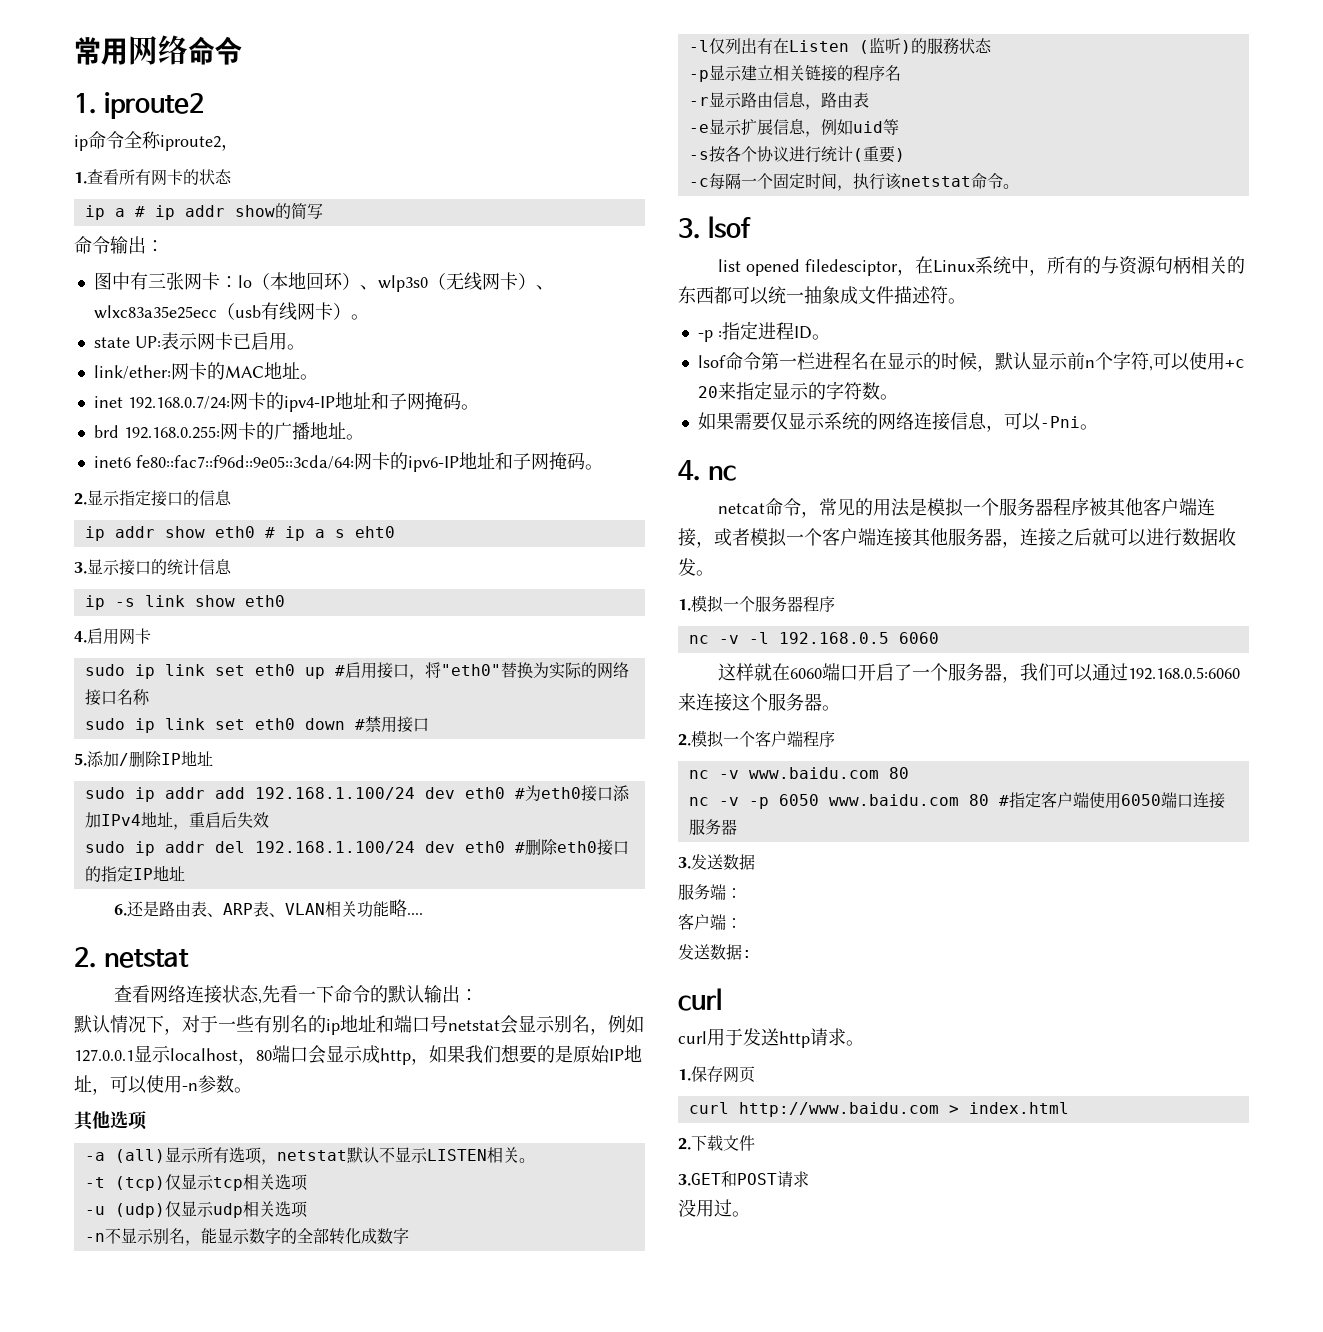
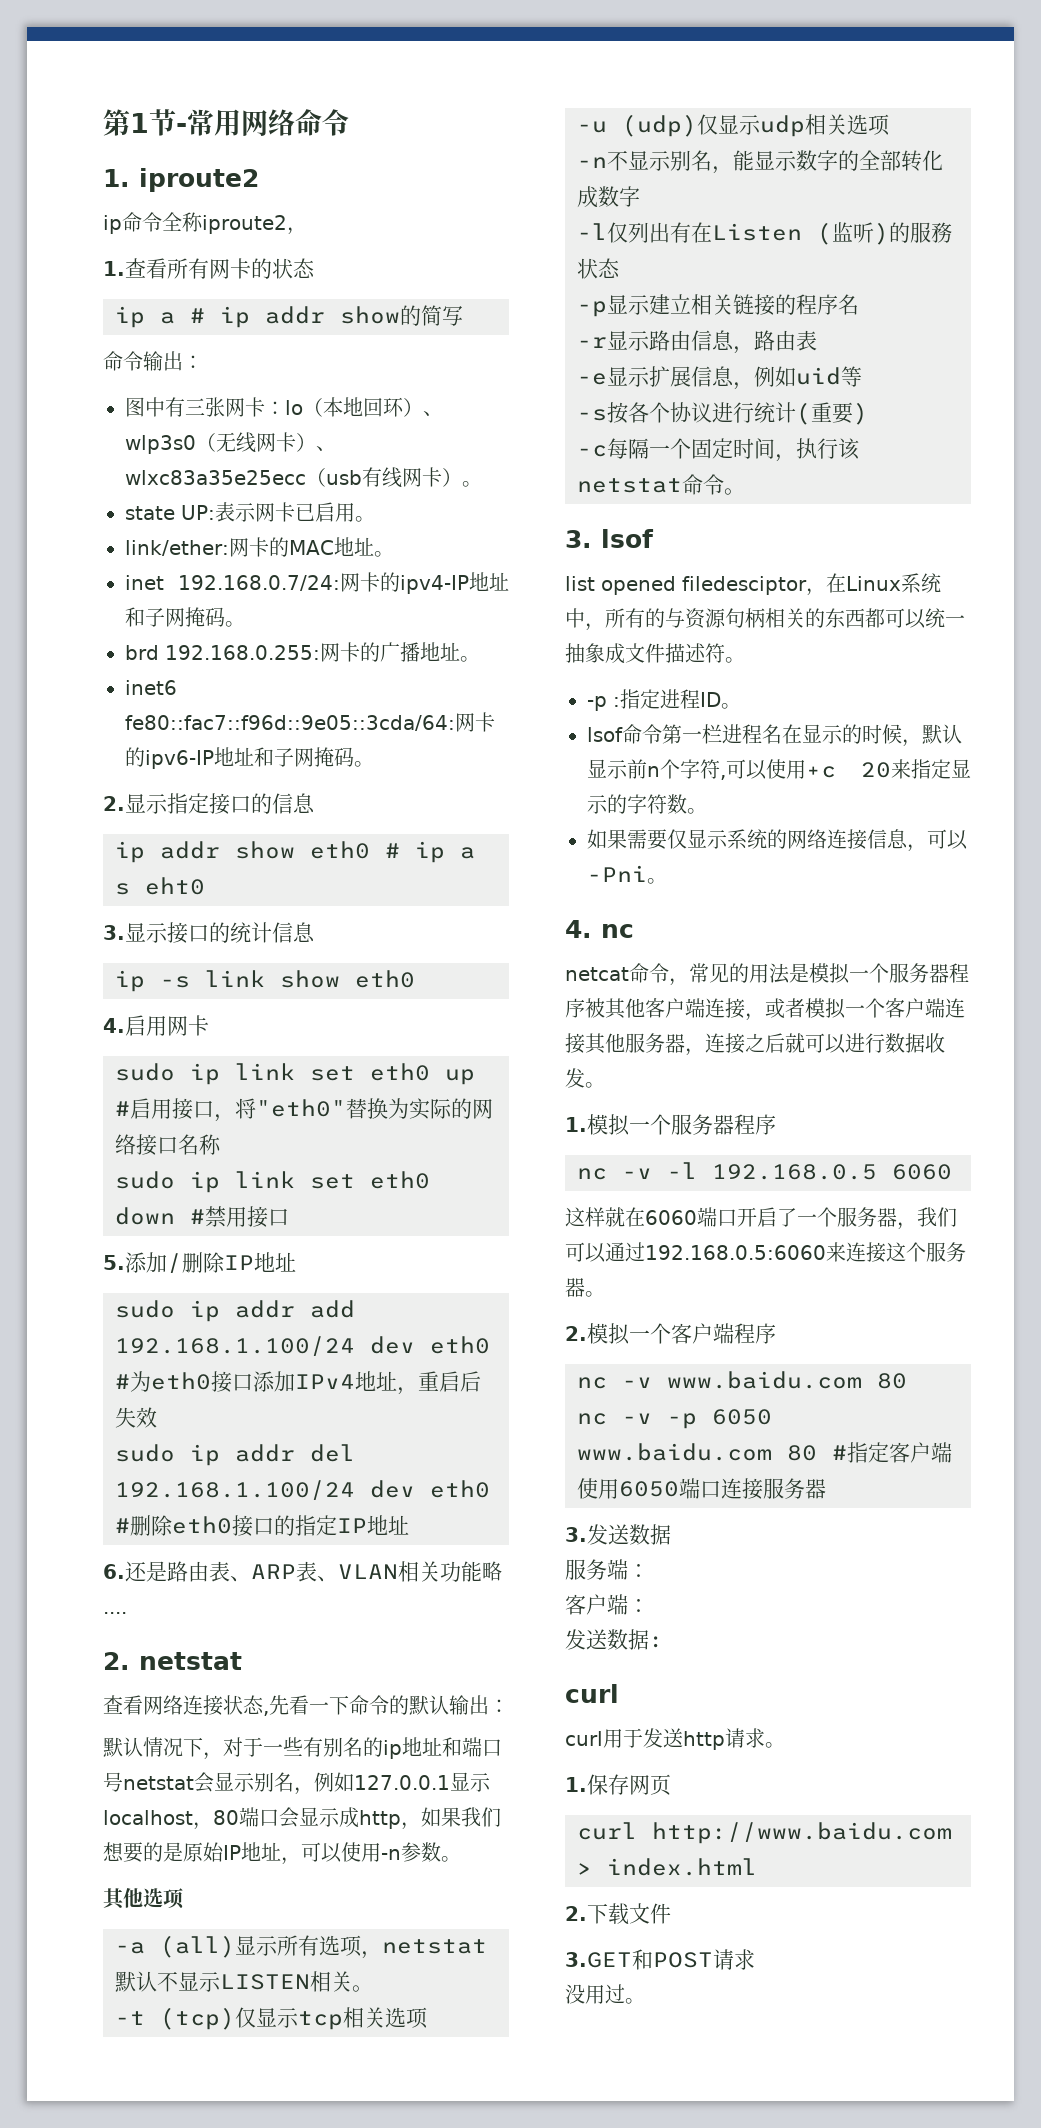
(74, 51) none -> [103,109,187,136] 第1节-

